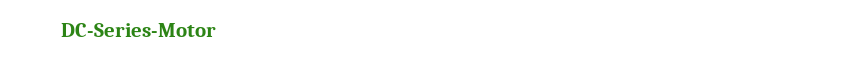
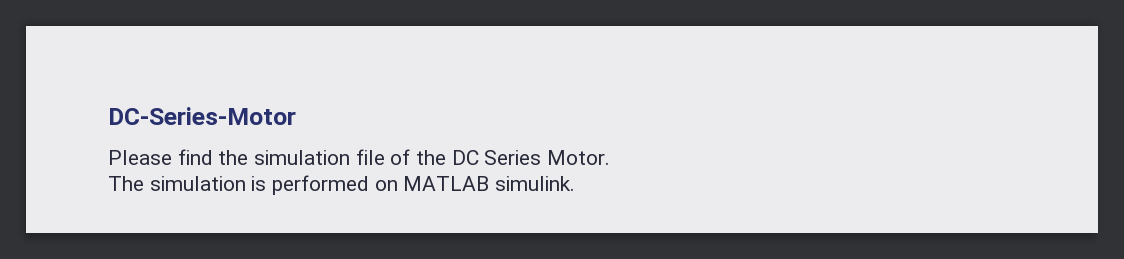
(216, 30) none -> [108,149,611,165] [108,175,576,195] // Please find the simulation file of the DC Series Motor. // The simulation is performed on MATLAB simulink.

